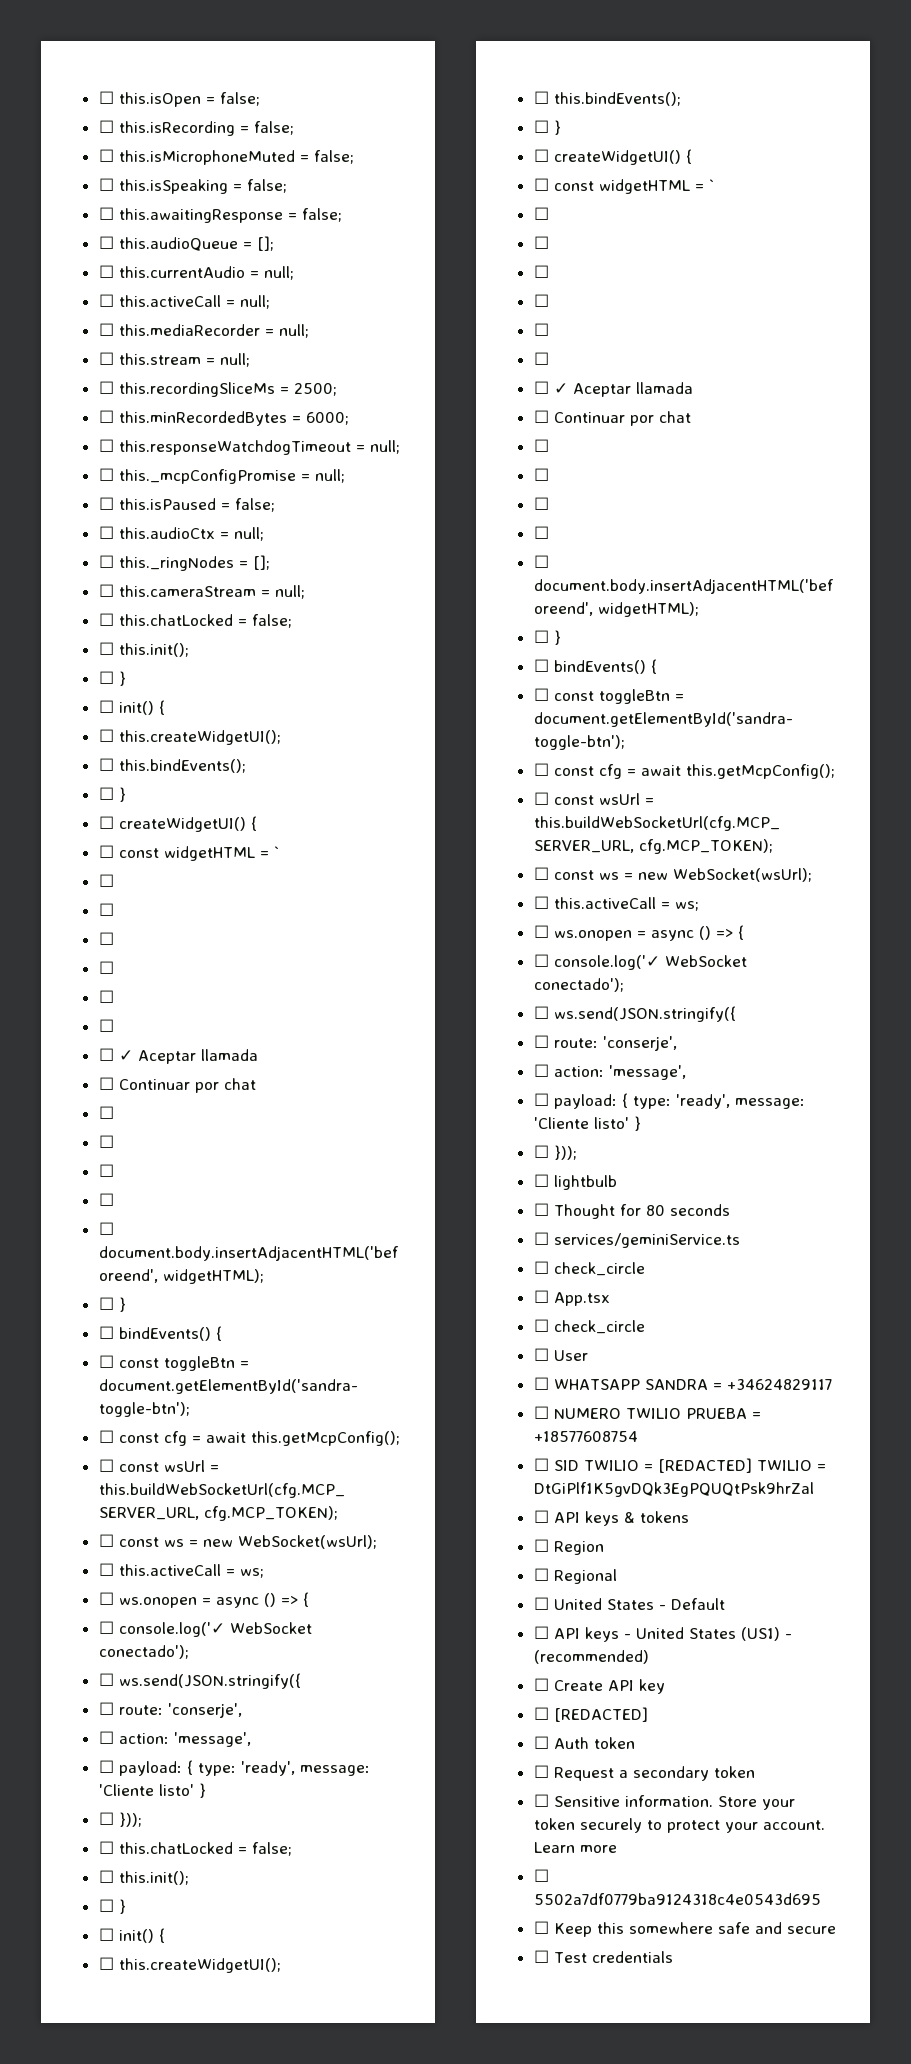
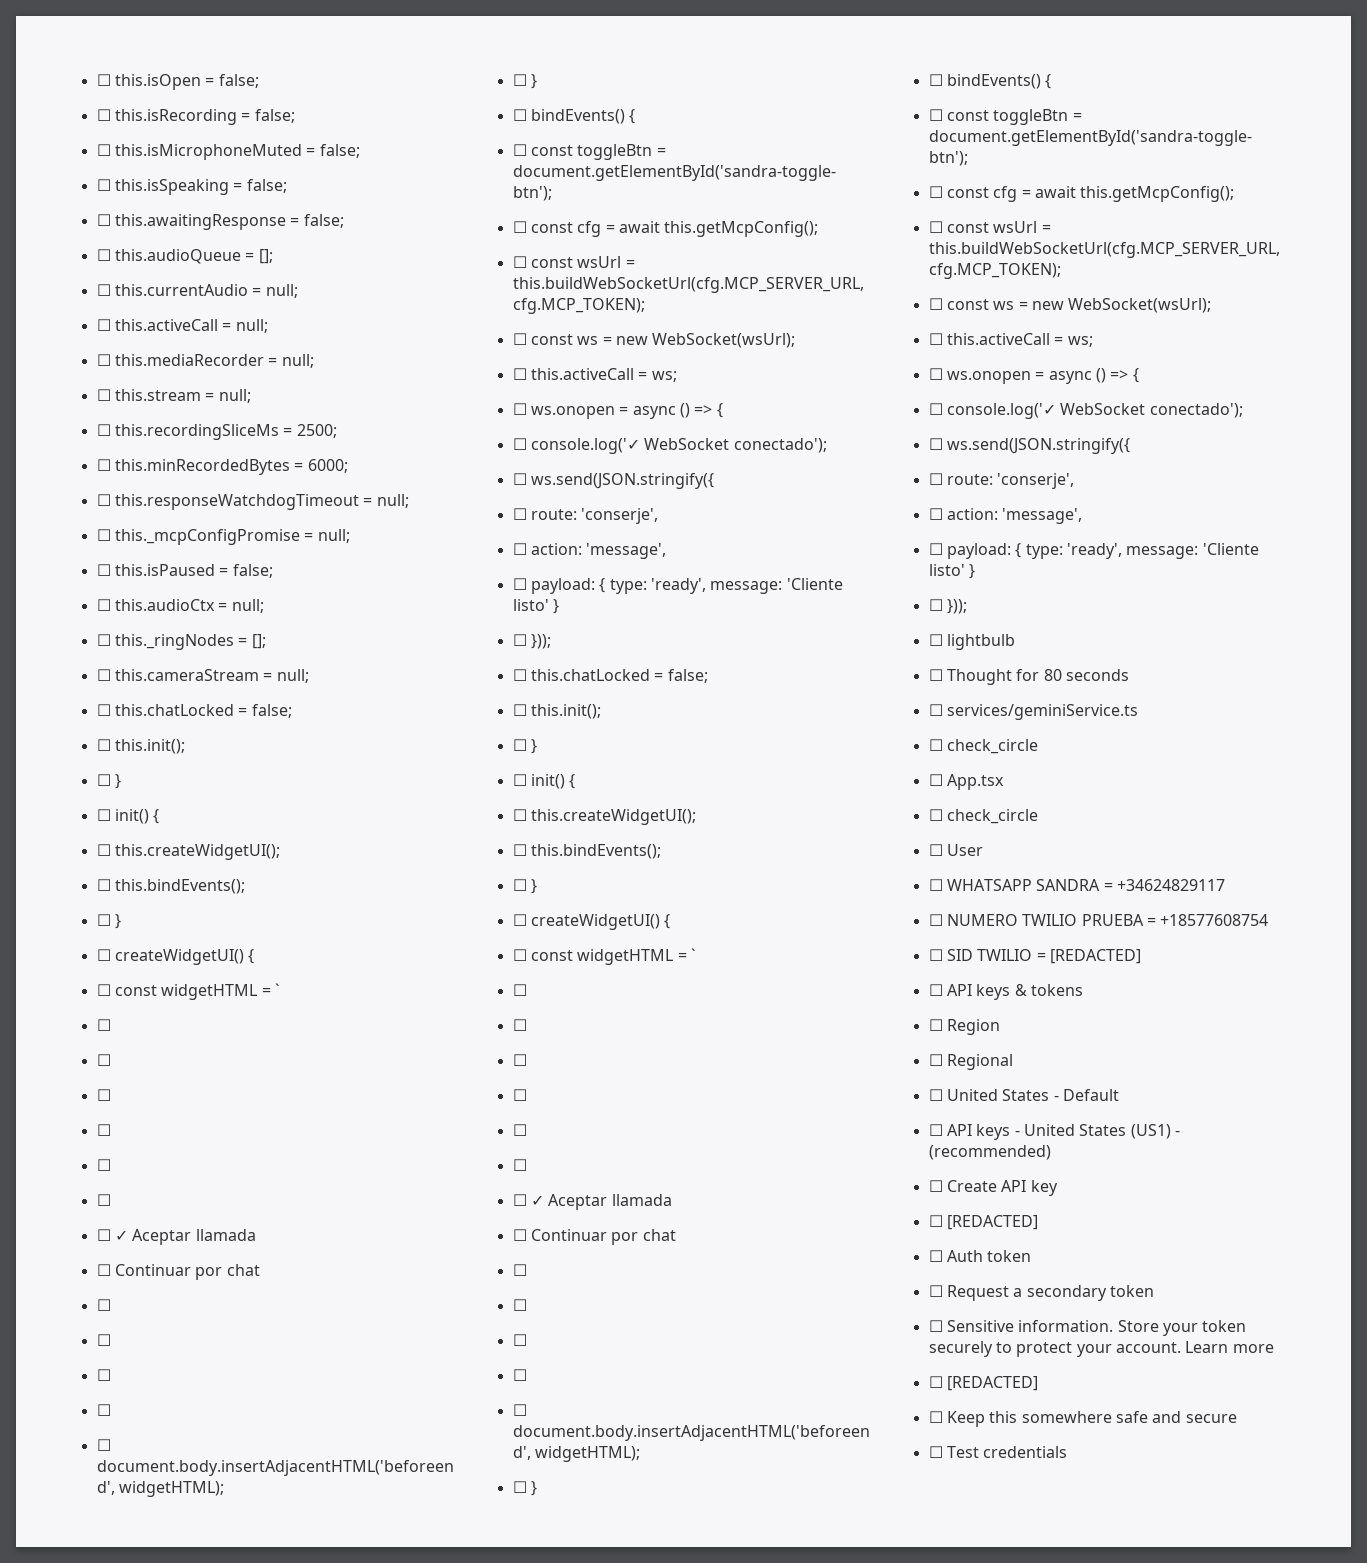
[756,1460,826,1471] [533,1482,814,1497] TWILIO = DtGiPlf1K5gvDQk3EgPQUQtPsk9hrZal -> (1141, 956) none
[533,1893,821,1905] 5502a7df0779ba9124318c4e0543d695 -> [946,1376,1038,1391] [REDACTED]

